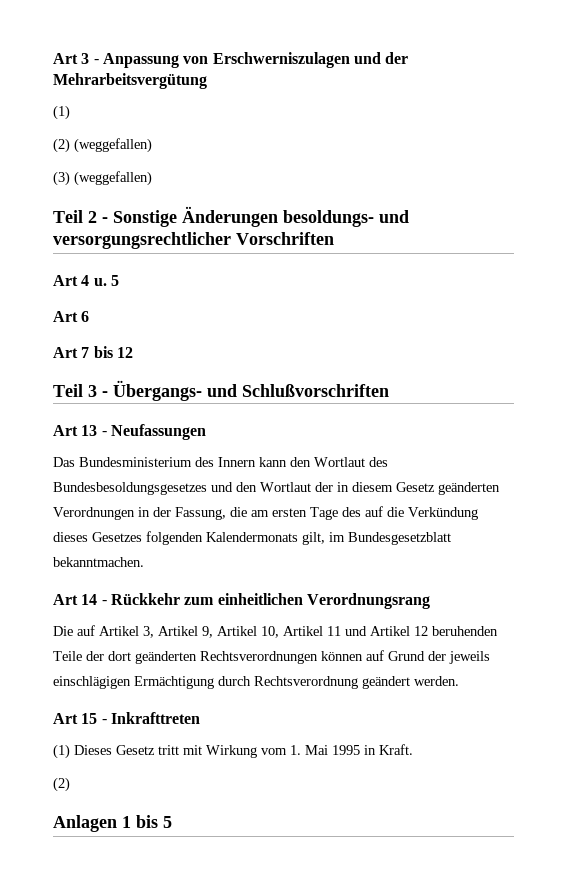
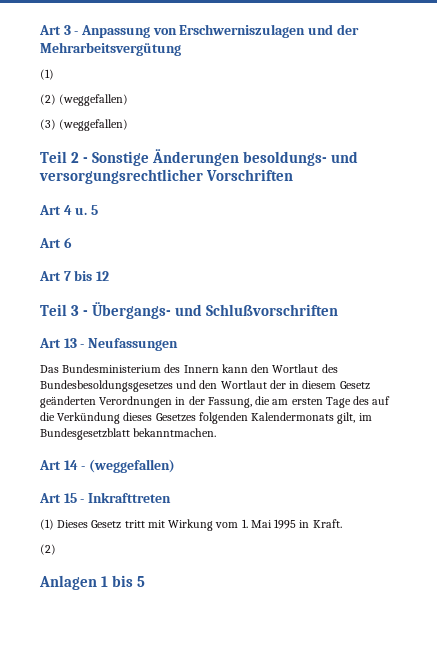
[110,593,430,609] [53,625,498,638] [53,650,490,664] [53,676,459,689] Rückkehr zum einheitlichen Verordnungsrang // Die auf Artikel 3, Artikel 9, Artikel 10, Artikel 11 und Artikel 12 beruhenden Teile der dort geänderten Rechtsverordnungen können auf Grund der jeweils einschlägigen Ermächtigung durch Rechtsverordnung geändert werden. -> [88,459,175,473] (weggefallen)

